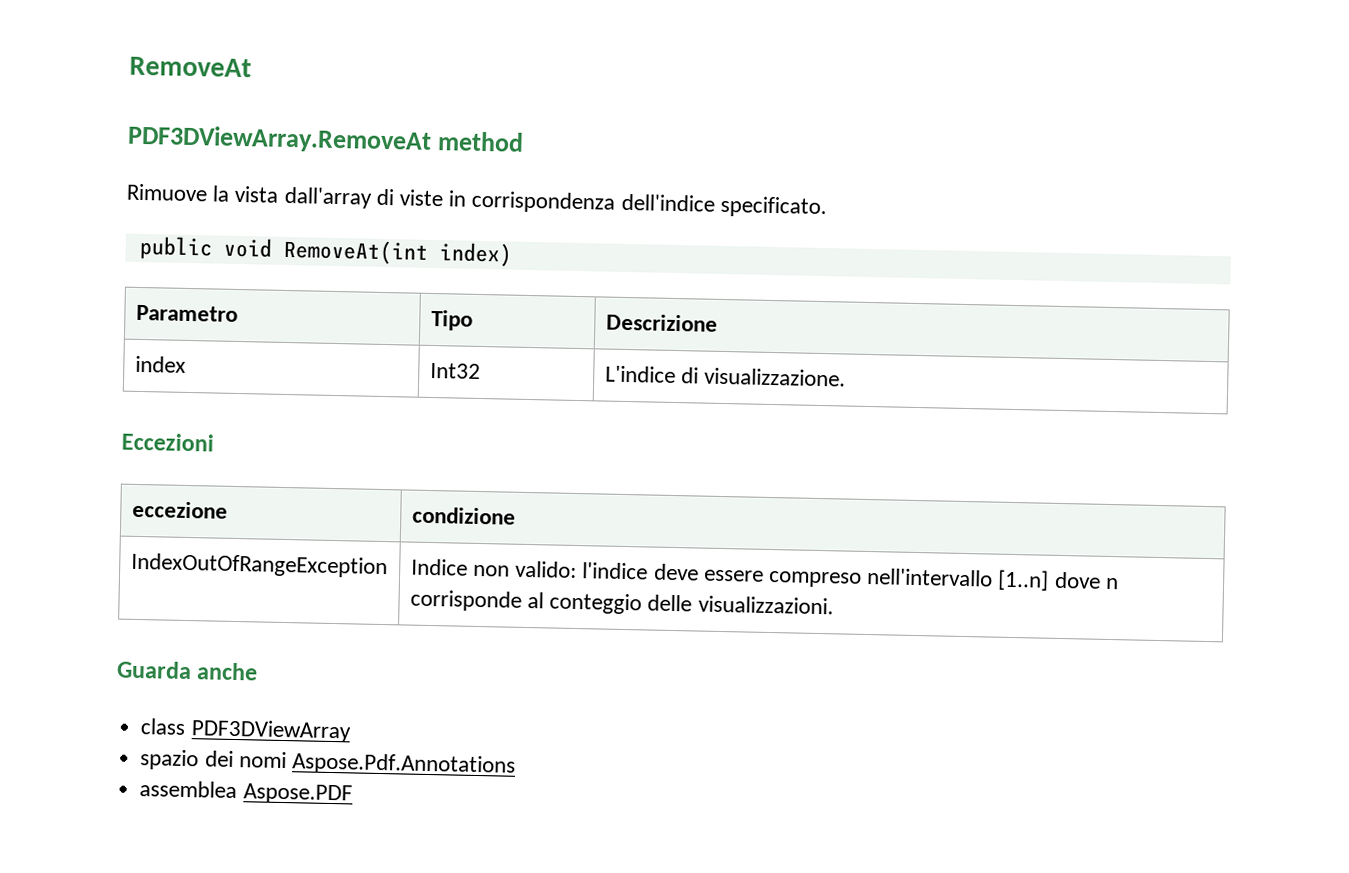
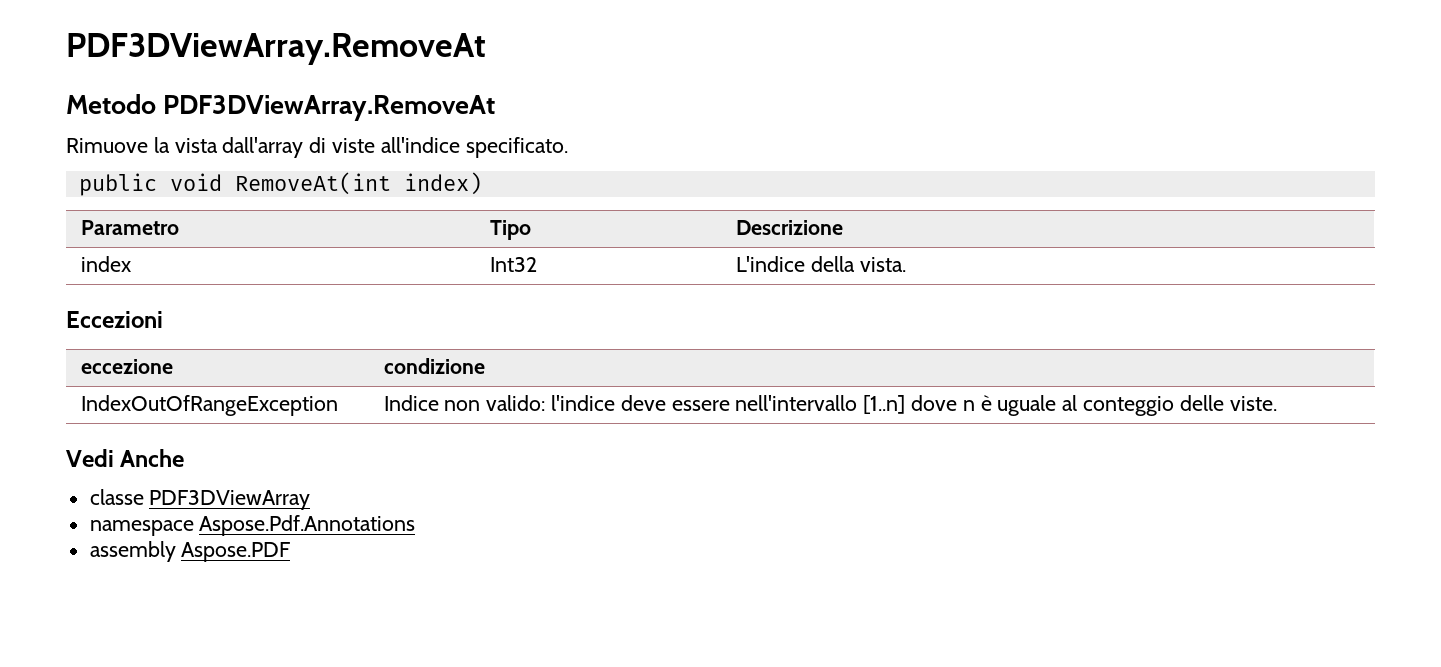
[129,56,252,78] [127,124,524,154] RemoveAt // PDF3DViewArray.RemoveAt method -> [66,33,486,65] [66,94,496,121] PDF3DViewArray.RemoveAt // Metodo PDF3DViewArray.RemoveAt
[448,190,715,214] in corrispondenza dell'indice -> [380,137,460,153] all'indice
[680,367,847,387] di visualizzazione. -> [811,256,907,272] della vista.
[767,570,862,588] compreso -> (730, 405) none
[409,589,522,612] corrisponde -> [980,395,1057,416] è uguale
[697,595,834,615] [116,660,259,681] [140,718,352,743] [140,749,287,771] visualizzazioni. // Guarda anche // class PDF3DViewArray // spazio dei nomi -> [1229,396,1277,411] [66,449,185,467] [89,489,311,510] [89,520,194,536] viste. // Vedi Anche // classe PDF3DViewArray // namespace
[139,780,238,799] assemblea -> [89,541,176,562] assembly

